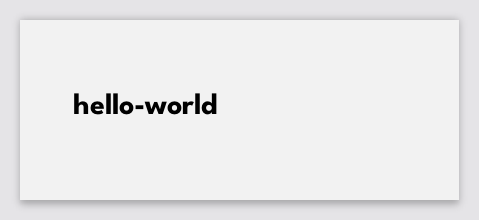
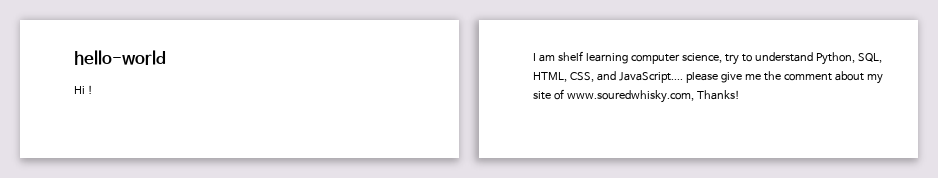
(218, 104) none -> [74,85,93,94] [533,51,882,65] [533,71,883,84] [533,89,740,103] // Hi ! // I am shelf learning computer science, try to understand Python, SQL, HTML, CSS, and JavaScript.... please give me the comment about my site of www.souredwhisky.com, Thanks!

